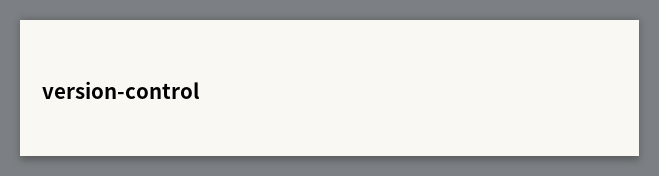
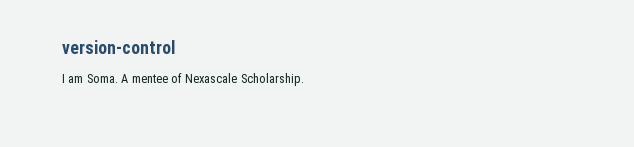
(199, 90) none -> [62,73,304,86] // I am Soma. A mentee of Nexascale Scholarship.

